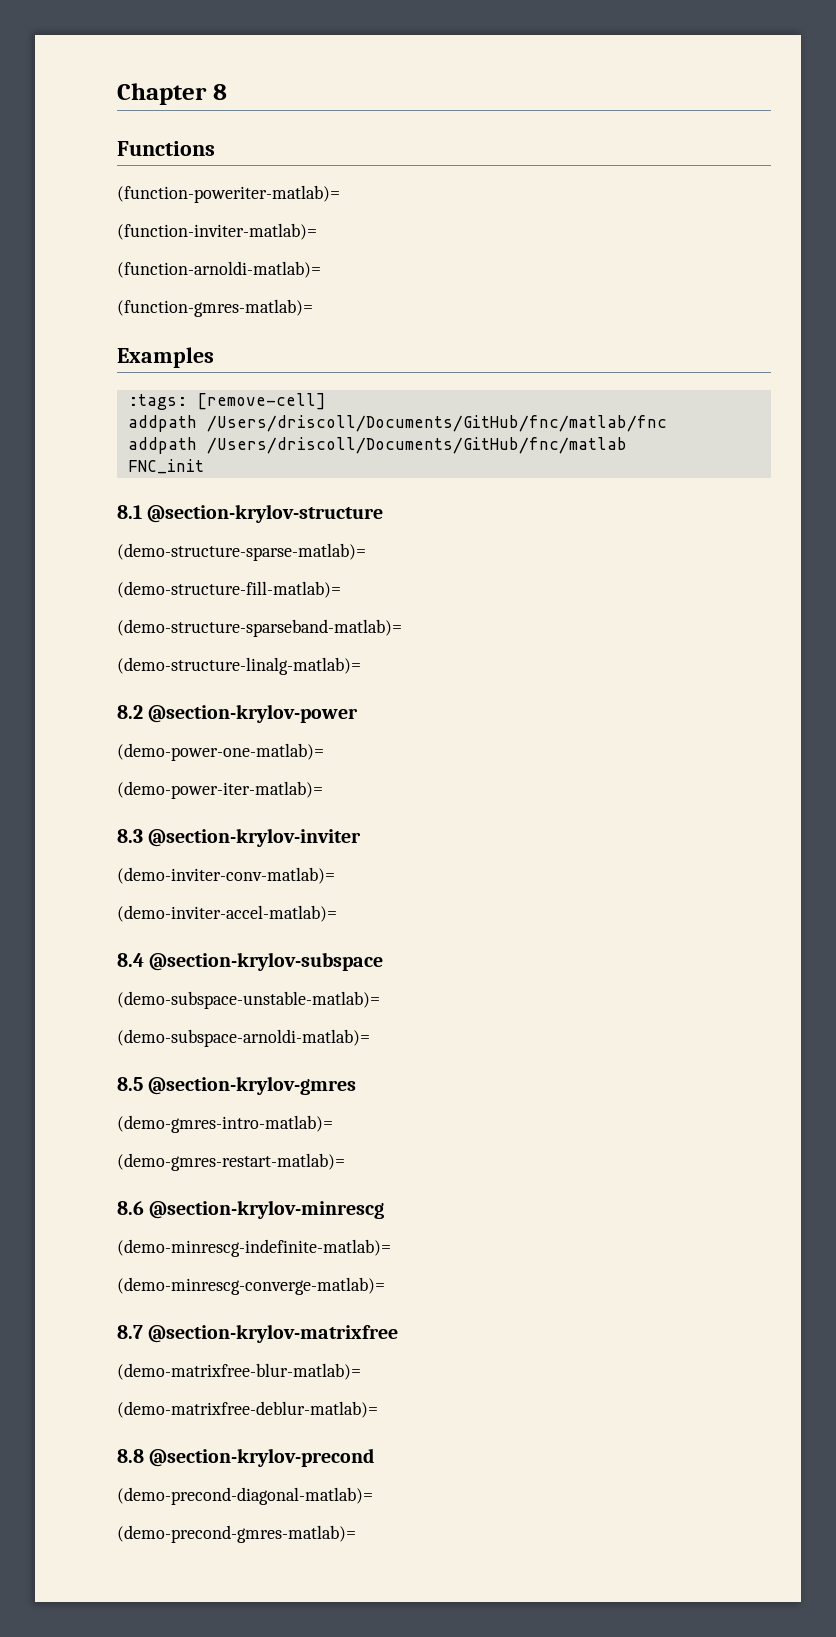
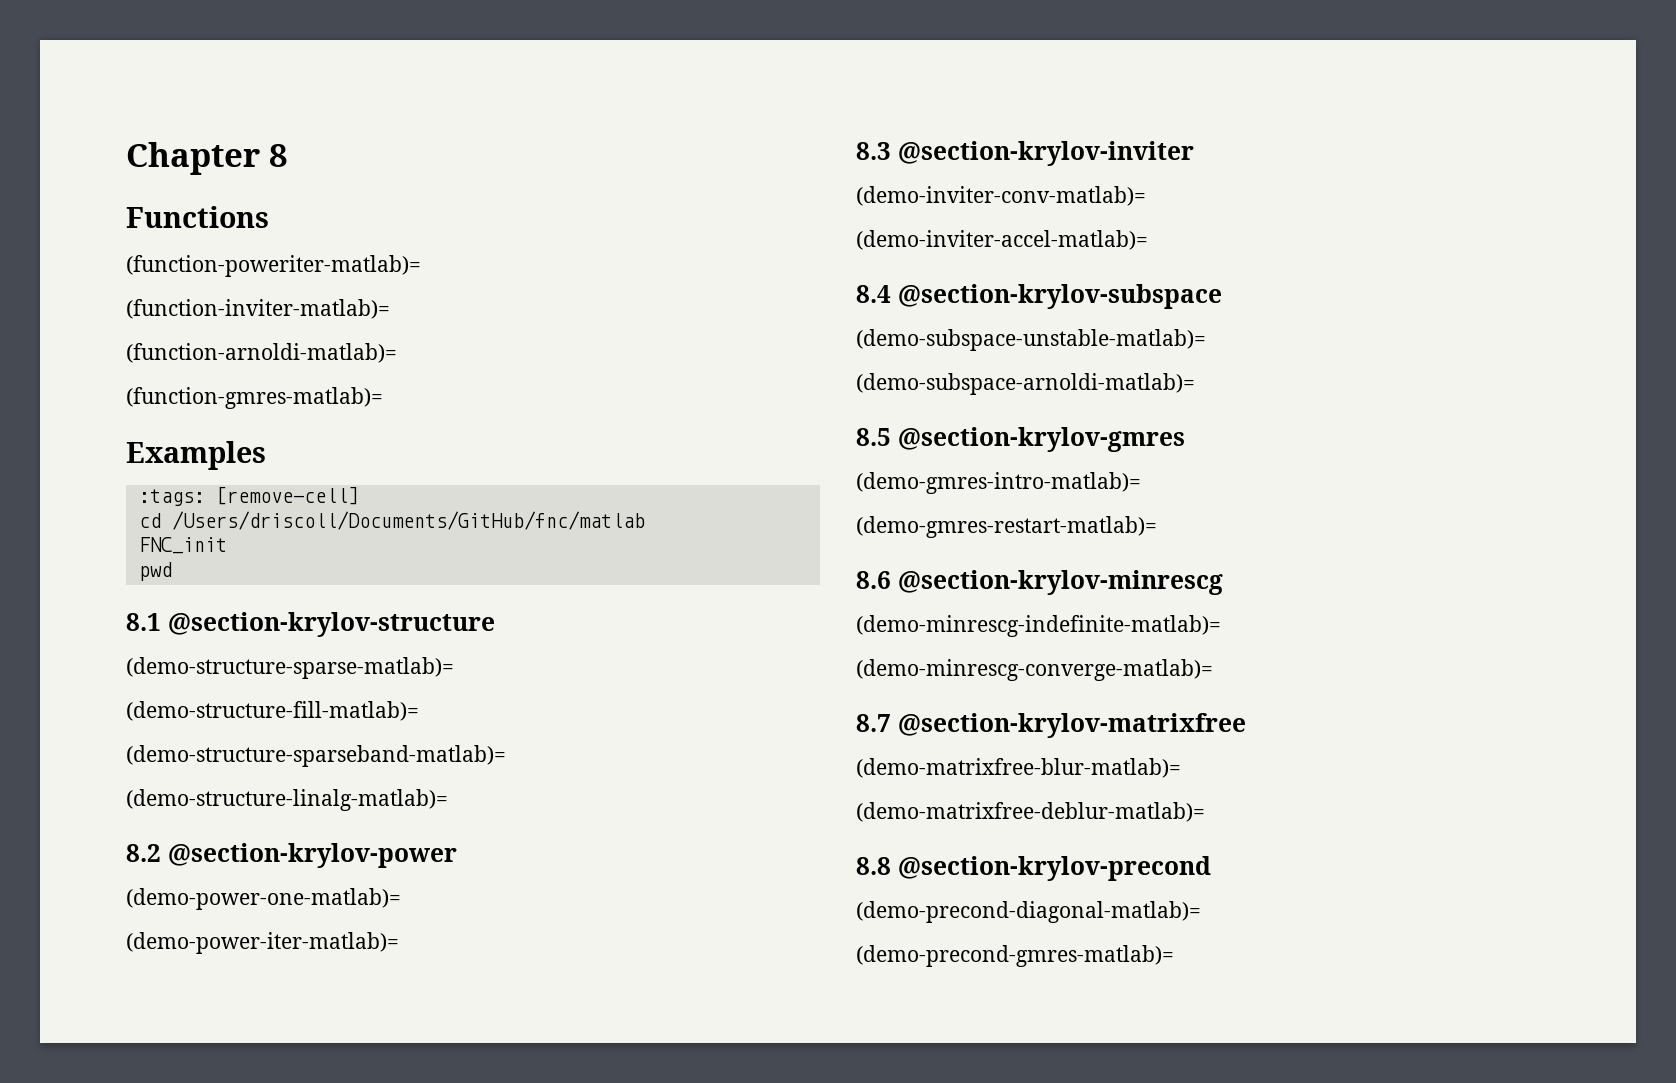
[127,415,667,432] [127,437,197,454] addpath /Users/driscoll/Documents/GitHub/fnc/matlab/fnc // addpath -> [138,513,161,528] cd
(204, 466) none -> [138,562,172,581] // pwd

